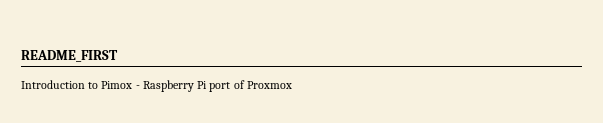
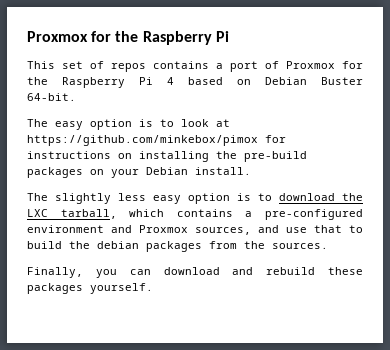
[21,50,118,62] [21,80,292,92] README_FIRST // Introduction to Pimox - Raspberry Pi port of Proxmox -> [27,31,229,45] [27,61,363,72] [27,77,363,88] [27,93,76,101] [27,119,230,130] [27,135,286,146] [27,151,307,162] [27,167,251,178] [27,193,363,204] [27,209,363,220] [27,225,363,235] [27,241,328,252] [27,267,363,278] [27,283,153,294] Proxmox for the Raspberry Pi // This set of repos contains a port of Proxmox for the Raspberry Pi 4 based on Debian Buster 64-bit. // The easy option is to look at https://github.com/minkebox/pimox for instructions on installing the pre-build packages on your Debian install. // The slightly less easy option is to download the LXC tarball, which contains a pre-configured environment and Proxmox sources, and use that to build the debian packages from the sources. // Finally, you can download and rebuild these packages yourself.

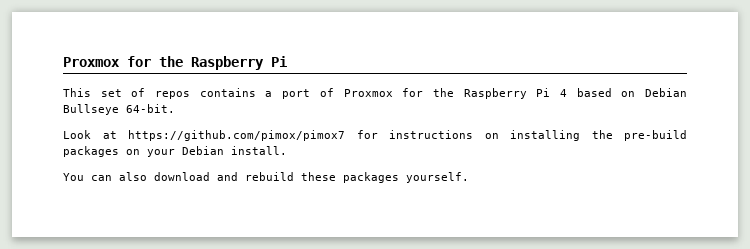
[321,77,363,85] Buster -> [63,104,119,115] Bullseye
[27,119,230,130] [27,135,258,146] The easy option is to look at https://github.com/minkebox/pimox -> [63,130,345,141] Look at https://github.com/pimox/pimox7
[27,193,363,204] [27,209,363,220] [27,225,363,235] [27,241,328,252] [27,267,151,278] The slightly less easy option is to download the LXC tarball, which contains a pre-configured environment and Proxmox sources, and use that to build the debian packages from the sources. // Finally, you can -> [63,172,147,181] You can also

